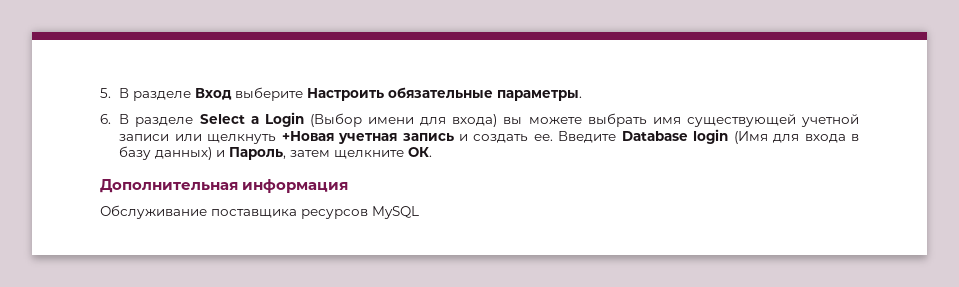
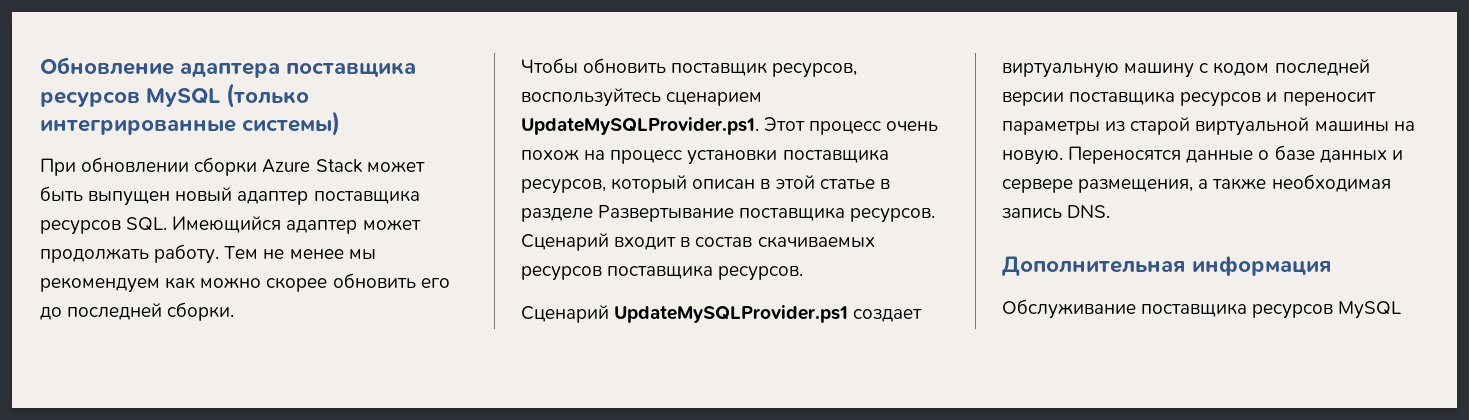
[100,87,583,101] [100,112,859,127] [119,129,859,144] [119,146,433,160] 5. В разделе Вход выберите Настроить обязательные параметры. // 6. В разделе Select a Login (Выбор имени для входа) вы можете выбрать имя существующей учетной записи или щелкнуть +Новая учетная запись и создать ее. Введите Database login (Имя для входа в базу данных) и Пароль, затем щелкните ОК. -> [40,57,416,78] [40,83,309,108] [40,111,340,136] [40,157,425,176] [40,186,420,206] [40,216,421,235] [40,244,376,264] [40,273,450,293] [40,302,235,321] [521,58,858,78] [521,88,763,107] [521,117,939,135] [521,149,889,165] [521,175,890,194] [521,205,936,223] [521,233,875,251] [521,265,804,281] [521,305,923,323] [1002,59,1370,78] [1002,91,1376,107] [1002,117,1415,136] [1002,145,1403,165] [1002,174,1391,193] [1002,205,1111,218] Обновление адаптера поставщика ресурсов MySQL (только интегрированные системы) // При обновлении сборки Azure Stack может быть выпущен новый адаптер поставщика ресурсов SQL. Имеющийся адаптер может продолжать работу. Тем не менее мы рекомендуем как можно скорее обновить его до последней сборки. // Чтобы обновить поставщик ресурсов, воспользуйтесь сценарием UpdateMySQLProvider.ps1. Этот процесс очень похож на процесс установки поставщика ресурсов, который описан в этой статье в разделе Развертывание поставщика ресурсов. Сценарий входит в состав скачиваемых ресурсов поставщика ресурсов. // Сценарий UpdateMySQLProvider.ps1 создает виртуальную машину с кодом последней версии поставщика ресурсов и переносит параметры из старой виртуальной машины на новую. Переносятся данные о базе данных и сервере размещения, а также необходимая запись DNS.

